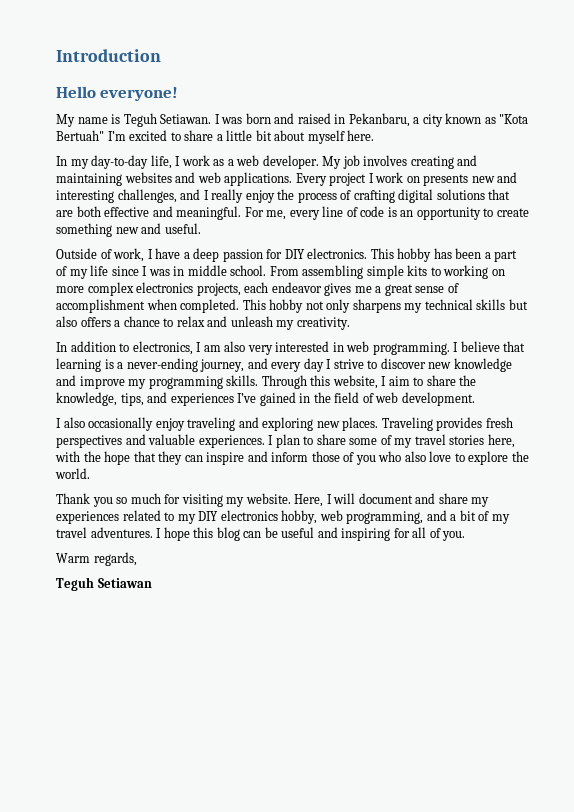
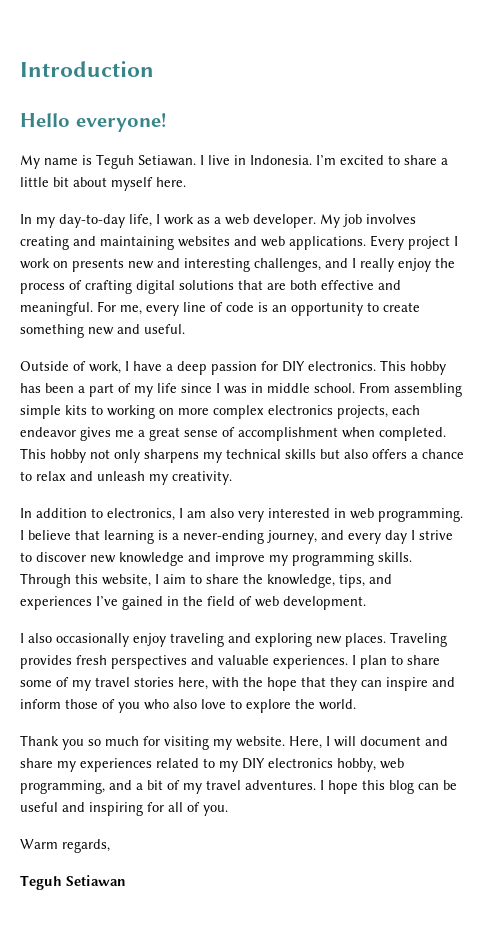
[221,113,529,127] [56,130,104,141] was born and raised in Pekanbaru, a city known as "Kota Bertuah" -> [208,155,312,165] live in Indonesia.

